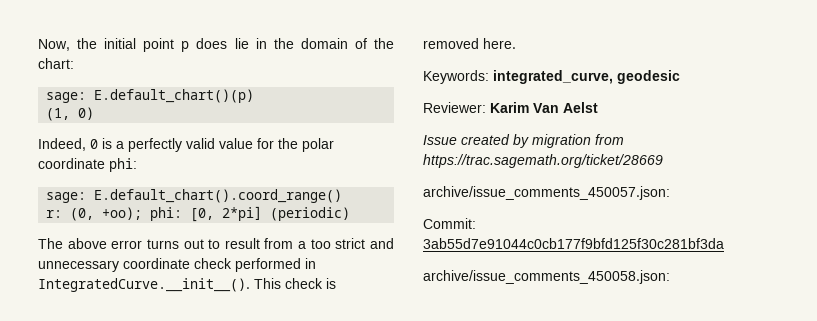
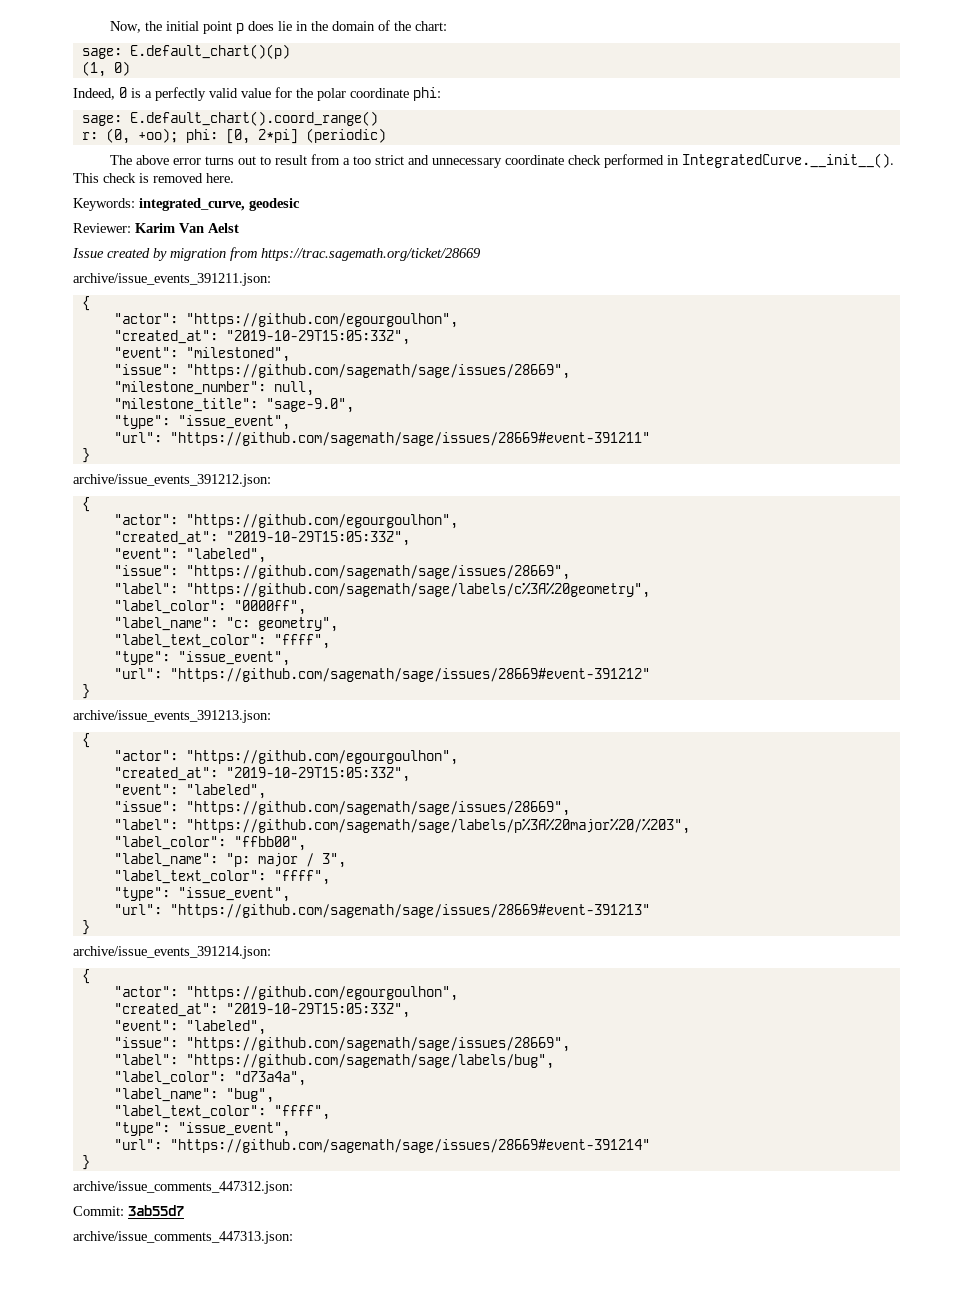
[423,186,670,200] archive/issue_comments_450057.json: -> [73,273,271,286] [81,296,90,311] [113,313,458,328] [113,330,410,345] [113,347,290,362] [113,364,570,379] [113,381,314,396] [113,398,354,413] [113,415,290,430] [113,432,650,446] [81,448,90,463] [73,474,271,487] [81,497,90,512] [113,514,458,529] [113,531,410,546] [113,548,266,563] [113,565,570,580] [113,582,650,598] [113,600,306,615] [113,617,338,632] [113,634,330,649] [113,651,290,666] [113,668,650,682] [81,684,90,699] [73,710,271,723] [81,733,90,748] [113,750,458,765] [113,767,410,782] [113,784,266,799] [113,801,570,816] [113,818,690,834] [113,836,306,851] [113,853,346,868] [113,870,330,885] [113,887,290,902] [113,904,650,918] [81,920,90,935] [73,946,271,959] [81,969,90,984] [113,986,458,1001] [113,1003,410,1018] [113,1020,266,1035] [113,1037,570,1052] [113,1054,554,1069] [113,1071,306,1086] [113,1088,274,1103] [113,1105,330,1120] [113,1122,290,1137] [113,1139,650,1153] [81,1155,90,1170] [73,1181,293,1194] archive/issue_events_391211.json: // { // "actor": "https://github.com/egourgoulhon", // "created_at": "2019-10-29T15:05:33Z", // "event": "milestoned", // "issue": "https://github.com/sagemath/sage/issues/28669", // "milestone_number": null, // "milestone_title": "sage-9.0", // "type": "issue_event", // "url": "https://github.com/sagemath/sage/issues/28669#event-391211" // } // archive/issue_events_391212.json: // { // "actor": "https://github.com/egourgoulhon", // "created_at": "2019-10-29T15:05:33Z", // "event": "labeled", // "issue": "https://github.com/sagemath/sage/issues/28669", // "label": "https://github.com/sagemath/sage/labels/c%3A%20geometry", // "label_color": "0000ff", // "label_name": "c: geometry", // "label_text_color": "ffff", // "type": "issue_event", // "url": "https://github.com/sagemath/sage/issues/28669#event-391212" // } // archive/issue_events_391213.json: // { // "actor": "https://github.com/egourgoulhon", // "created_at": "2019-10-29T15:05:33Z", // "event": "labeled", // "issue": "https://github.com/sagemath/sage/issues/28669", // "label": "https://github.com/sagemath/sage/labels/p%3A%20major%20/%203", // "label_color": "ffbb00", // "label_name": "p: major / 3", // "label_text_color": "ffff", // "type": "issue_event", // "url": "https://github.com/sagemath/sage/issues/28669#event-391213" // } // archive/issue_events_391214.json: // { // "actor": "https://github.com/egourgoulhon", // "created_at": "2019-10-29T15:05:33Z", // "event": "labeled", // "issue": "https://github.com/sagemath/sage/issues/28669", // "label": "https://github.com/sagemath/sage/labels/bug", // "label_color": "d73a4a", // "label_name": "bug", // "label_text_color": "ffff", // "type": "issue_event", // "url": "https://github.com/sagemath/sage/issues/28669#event-391214" // } // archive/issue_comments_447312.json:
[423,238,724,249] [423,270,670,284] 3ab55d7e91044c0cb177f9bfd125f30c281bf3da // archive/issue_comments_450058.json: -> [128,1205,184,1216] [73,1231,293,1244] 3ab55d7 // archive/issue_comments_447313.json:

